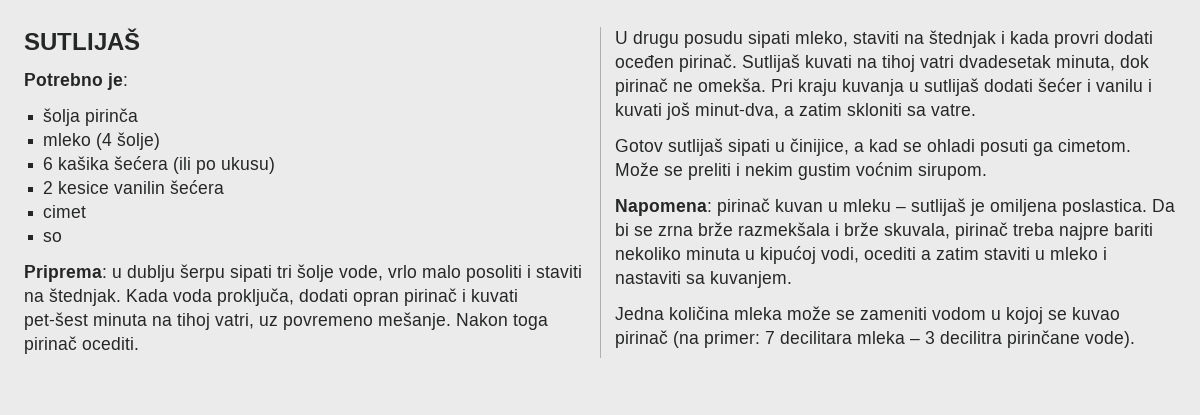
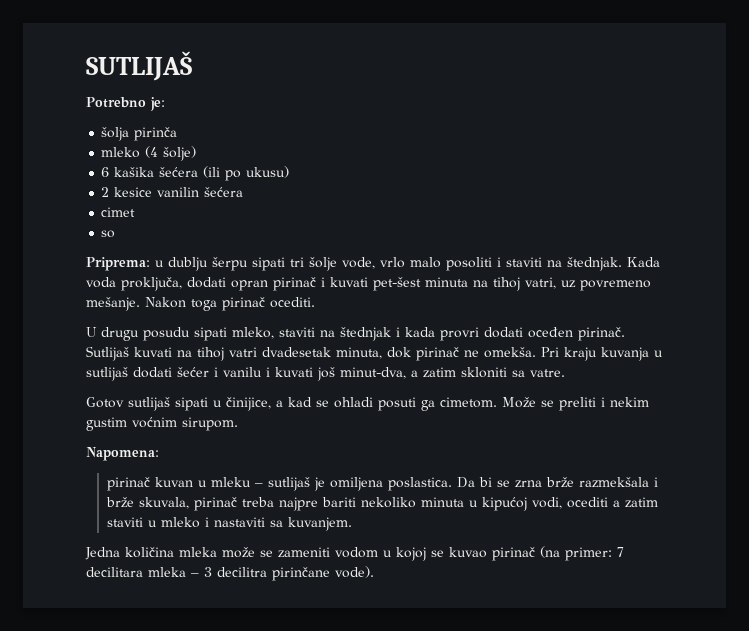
(712, 207) none -> (159, 454) //

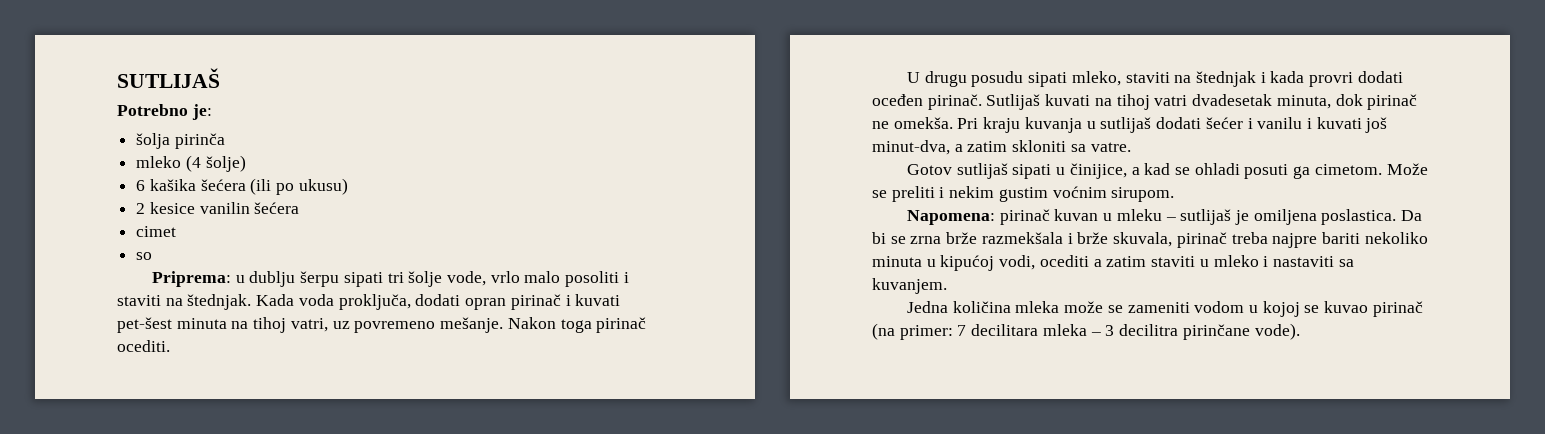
(159, 454) // -> (995, 217) none

